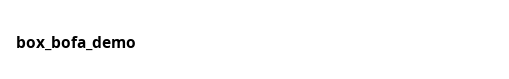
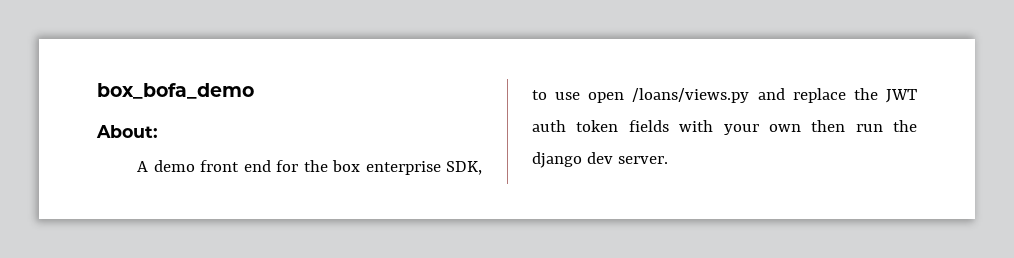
(136, 43) none -> [96,125,158,138] [137,160,483,175] [532,88,917,103] [532,120,917,135] [532,152,668,168] // About: // A demo front end for the box enterprise SDK, to use open /loans/views.py and replace the JWT auth token fields with your own then run the django dev server.

